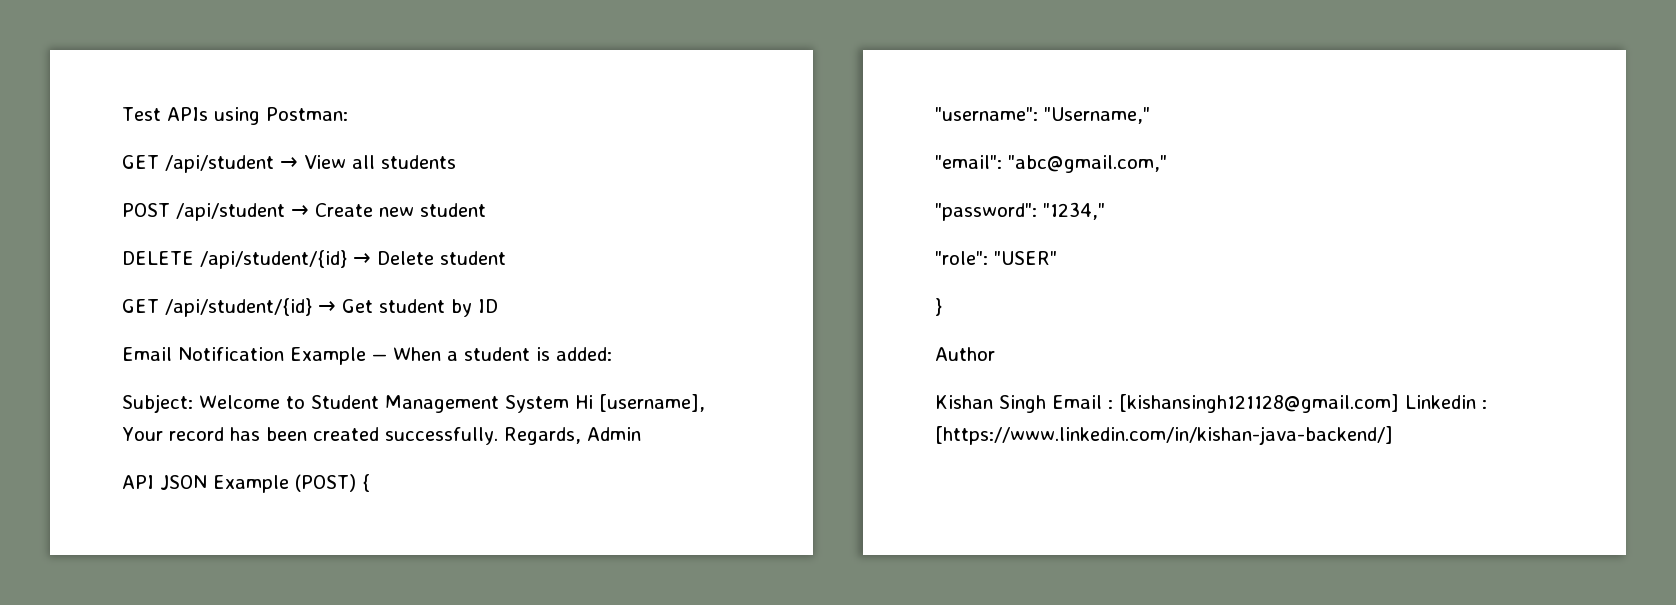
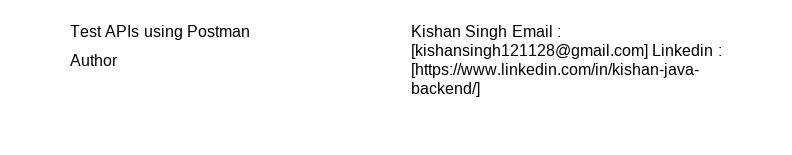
[265,107,348,121] [122,155,456,173] [122,203,486,221] [122,250,506,269] [122,298,498,317] [122,347,612,365] [122,394,705,413] [122,427,641,445] [122,474,370,493] [935,107,1150,124] [935,155,1167,173] [935,202,1105,221] [935,251,1057,265] [935,298,942,316] Postman: // GET /api/student → View all students // POST /api/student → Create new student // DELETE /api/student/{id} → Delete student // GET /api/student/{id} → Get student by ID // Email Notification Example — When a student is added: // Subject: Welcome to Student Management System Hi [username], Your record has been created successfully. Regards, Admin // API JSON Example (POST) { // "username": "Username," // "email": "abc@gmail.com," // "password": "1234," // "role": "USER" // } -> [186,25,250,37] Postman

